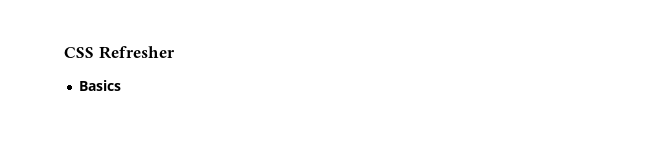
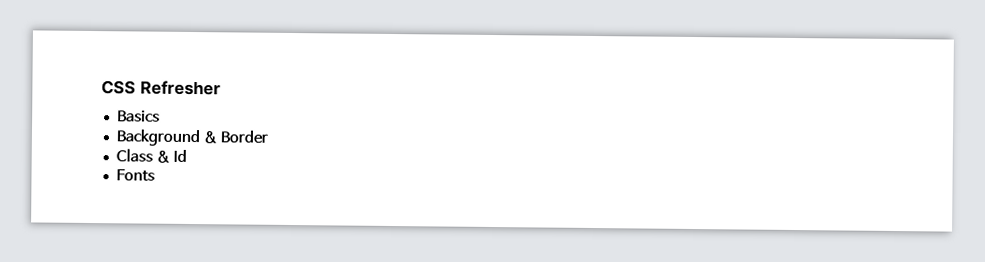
(121, 85) none -> [115,129,268,147] [115,148,187,163] [115,169,155,182] // Background & Border // Class & Id // Fonts

